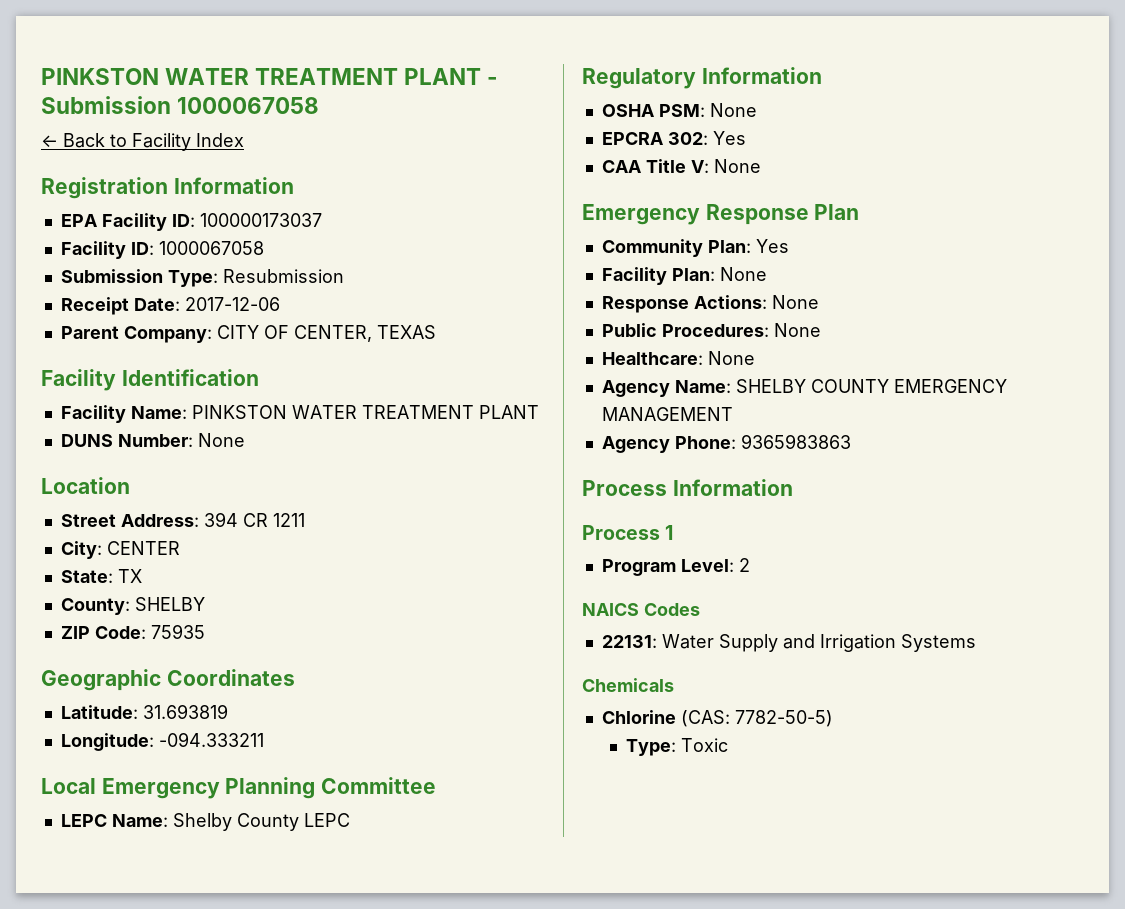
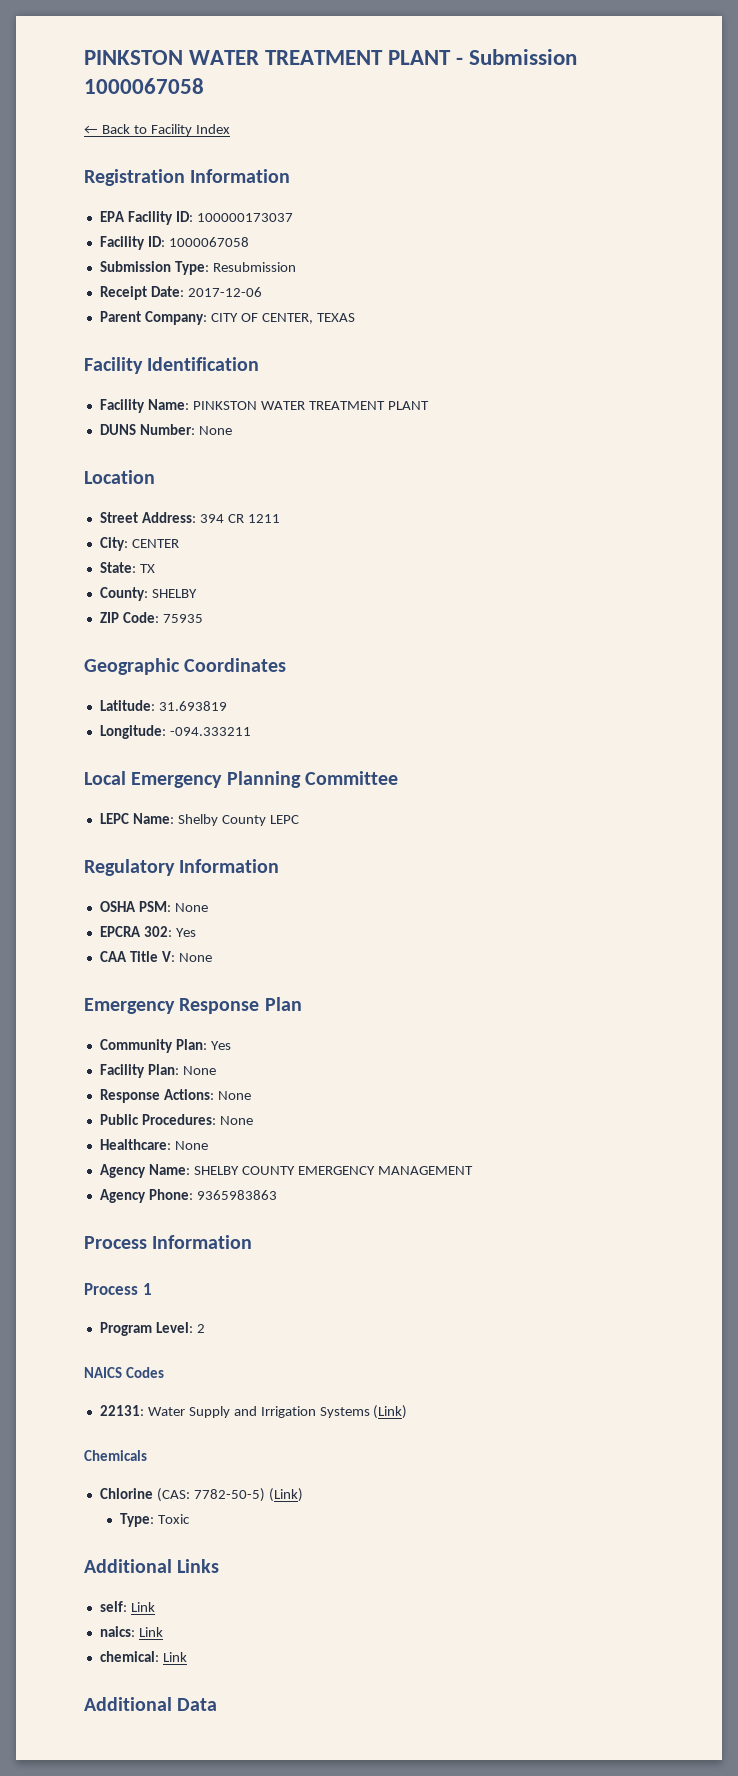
(976, 643) none -> [373,1405,408,1419] (Link)
(833, 718) none -> [268,1488,303,1502] (Link)
(729, 745) none -> [84,1559,220,1573] [99,1601,155,1612] [99,1626,163,1637] [99,1651,187,1662] [84,1697,218,1711] // Additional Links // self: Link // naics: Link // chemical: Link // Additional Data

